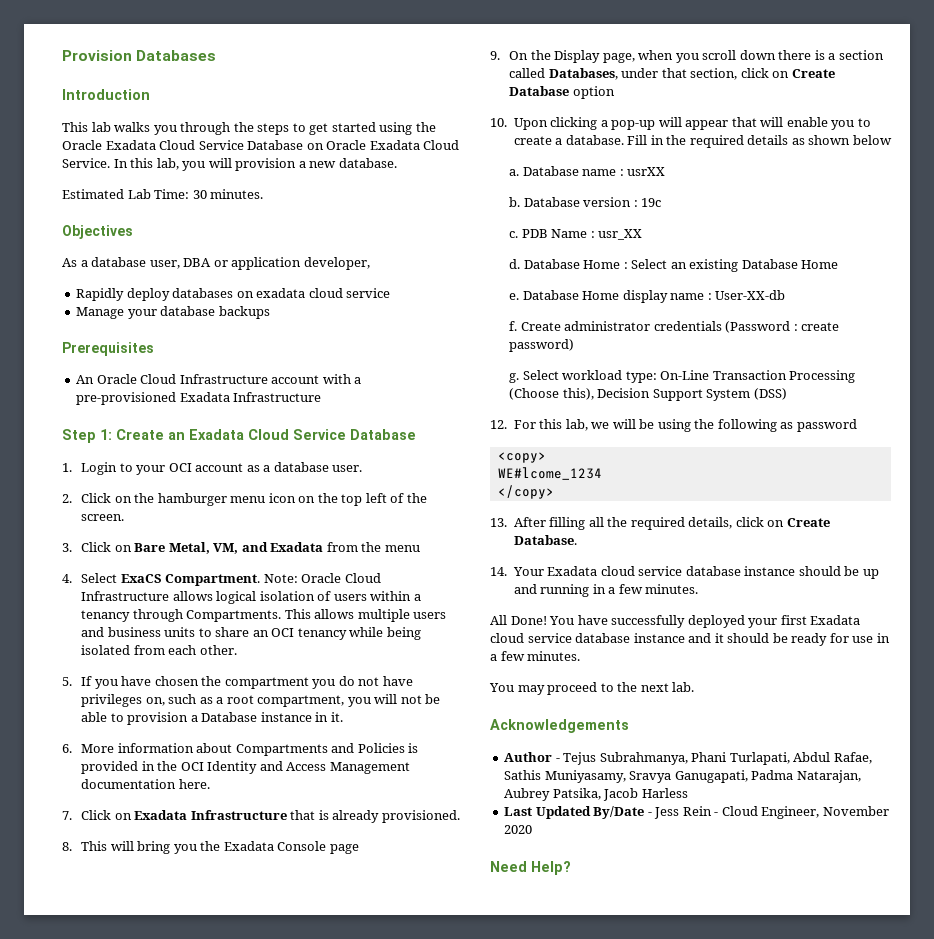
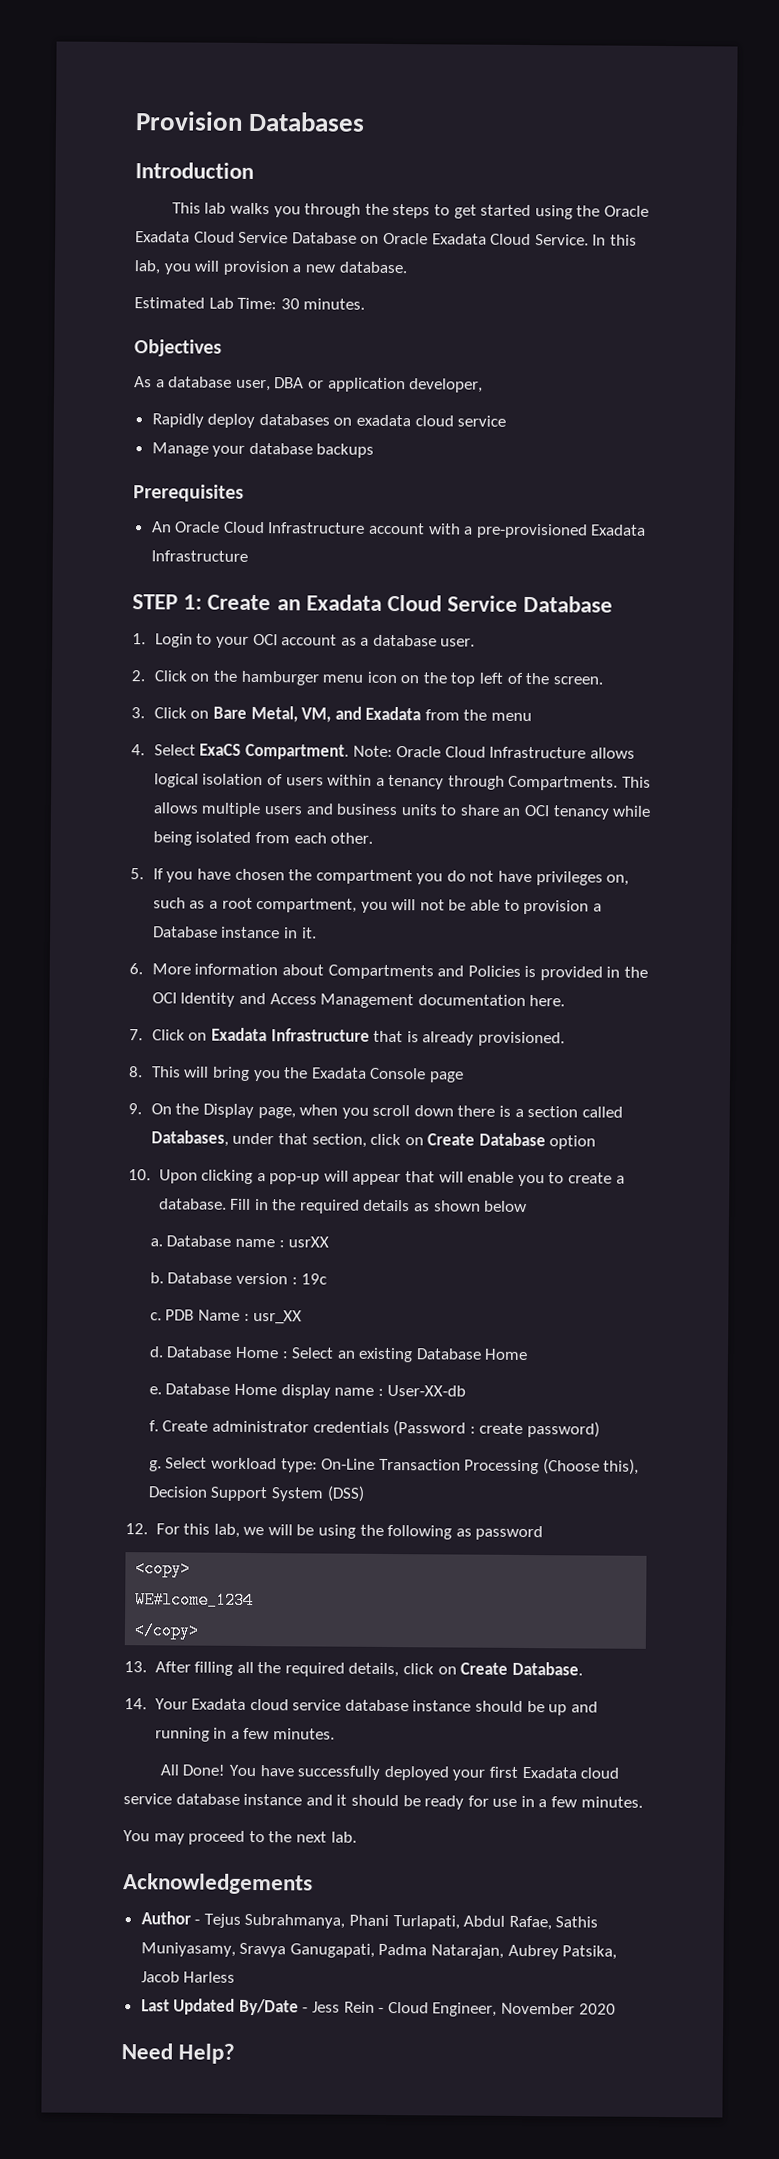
[62,429,96,443] Step -> [132,594,178,610] STEP

